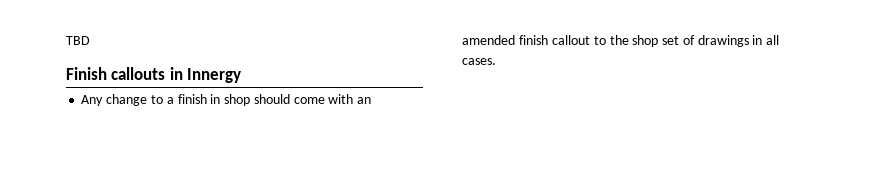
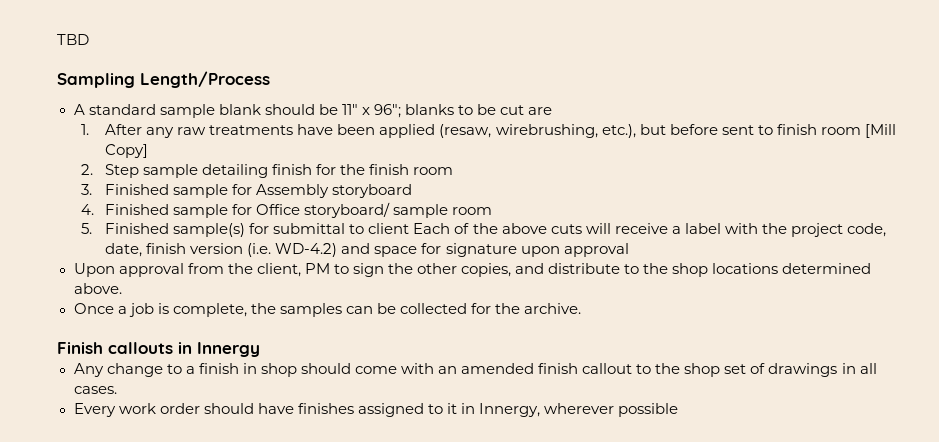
(90, 40) none -> [57,71,270,88] [73,104,553,118] [81,124,896,138] [105,144,149,158] [81,164,454,178] [81,184,413,198] [81,202,493,218] [81,223,887,237] [105,243,629,257] [73,263,872,277] [73,283,122,294] [73,303,582,317] // Sampling Length/Process // A standard sample blank should be 11" x 96"; blanks to be cut are // 1. After any raw treatments have been applied (resaw, wirebrushing, etc.), but before sent to finish room [Mill Copy] // 2. Step sample detailing finish for the finish room // 3. Finished sample for Assembly storyboard // 4. Finished sample for Office storyboard/ sample room // 5. Finished sample(s) for submittal to client Each of the above cuts will receive a label with the project code, date, finish version (i.e. WD-4.2) and space for signature upon approval // Upon approval from the client, PM to sign the other copies, and distribute to the shop locations determined above. // Once a job is complete, the samples can be collected for the archive.
(497, 61) none -> [73,403,679,417] // Every work order should have finishes assigned to it in Innergy, wherever possible

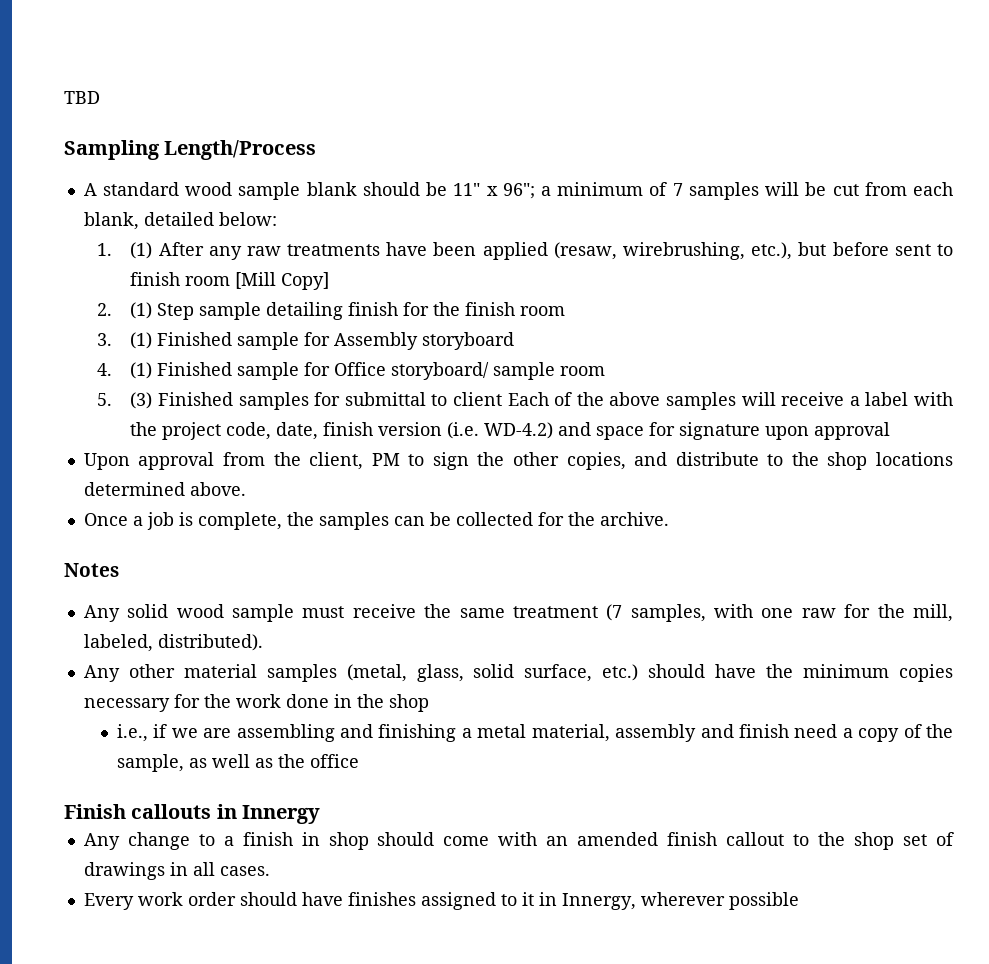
(156, 109) none -> [185,182,233,196] wood
[404,104,553,115] blanks to be cut are -> [541,182,953,200] [83,212,277,230] a minimum of 7 samples will be cut from each blank, detailed below:
(90, 129) none -> [130,242,153,259] (1)
(94, 169) none -> [130,302,153,319] (1)
(93, 189) none -> [130,332,153,349] (1)
(95, 209) none -> [130,362,153,379] (1)
[105,223,246,237] Finished sample(s) -> [130,392,309,410] (3) Finished samples
[550,224,582,234] cuts -> [665,392,736,410] samples
(582, 308) none -> [64,563,119,577] [83,604,954,622] [83,634,263,652] [83,664,953,682] [83,694,429,712] [116,724,954,742] [116,754,359,772] // Notes // Any solid wood sample must receive the same treatment (7 samples, with one raw for the mill, labeled, distributed). // Any other material samples (metal, glass, solid surface, etc.) should have the minimum copies necessary for the work done in the shop // i.e., if we are assembling and finishing a metal material, assembly and finish need a copy of the sample, as well as the office

